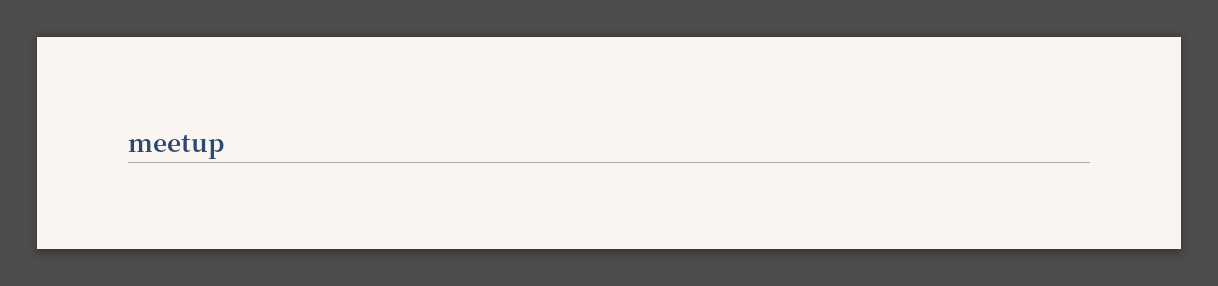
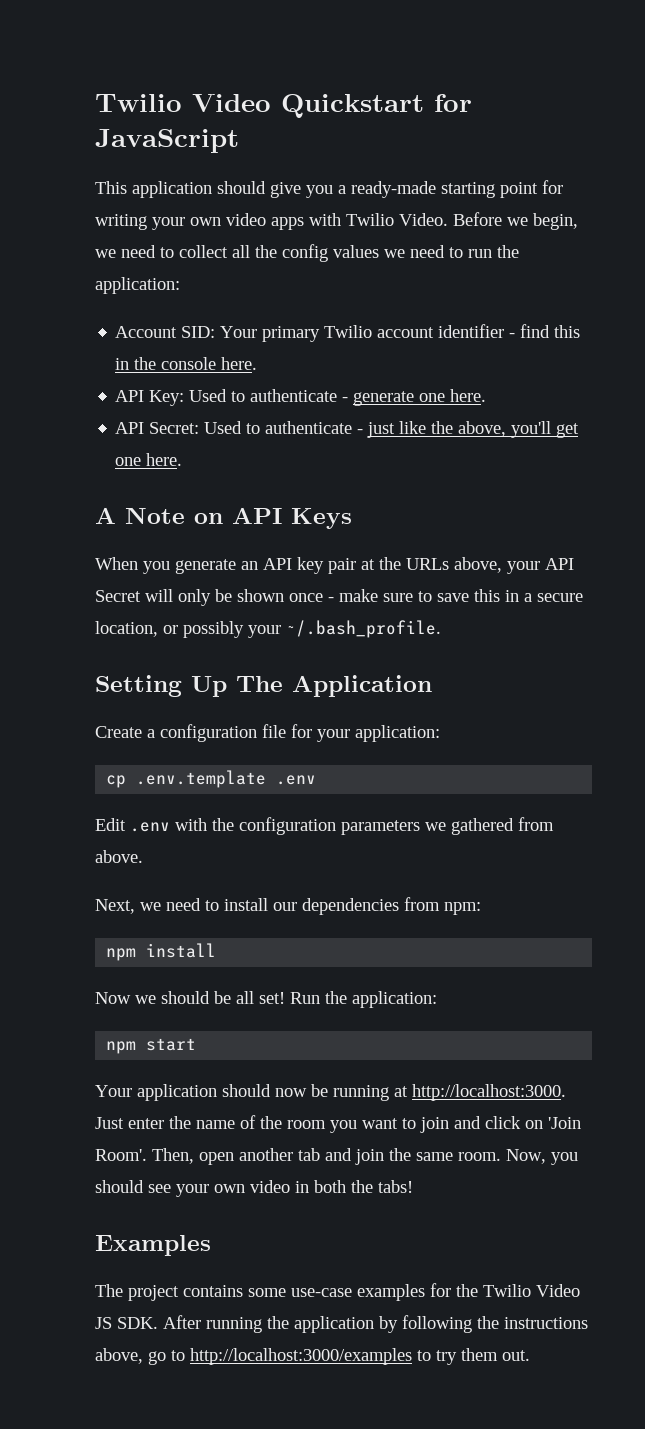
[128,135,224,159] meetup -> [95,94,472,118] [95,129,239,153] [95,180,563,198] [95,212,578,230] [95,244,519,262] [95,277,180,294] [115,324,581,342] [115,357,258,370] [115,389,487,406] [115,421,580,438] [115,453,183,466] [95,507,352,529] [95,557,574,574] [95,589,583,606] [95,620,441,638] [95,675,432,697] [95,724,440,742] [106,770,317,788] [95,817,554,835] [95,850,143,863] [95,897,481,915] [106,943,217,961] [95,991,437,1008] [106,1038,197,1054] [95,1084,566,1101] [95,1115,581,1133] [95,1148,578,1165] [95,1180,413,1197] [95,1235,211,1256] [95,1283,580,1301] [95,1315,588,1333] [95,1348,530,1365] Twilio Video Quickstart for JavaScript // This application should give you a ready-made starting point for writing your own video apps with Twilio Video. Before we begin, we need to collect all the config values we need to run the application: // Account SID: Your primary Twilio account identifier - find this in the console here. // API Key: Used to authenticate - generate one here. // API Secret: Used to authenticate - just like the above, you'll get one here. // A Note on API Keys // When you generate an API key pair at the URLs above, your API Secret will only be shown once - make sure to save this in a secure location, or possibly your ~/.bash_profile. // Setting Up The Application // Create a configuration file for your application: // cp .env.template .env // Edit .env with the configuration parameters we gathered from above. // Next, we need to install our dependencies from npm: // npm install // Now we should be all set! Run the application: // npm start // Your application should now be running at http://localhost:3000. Just enter the name of the room you want to join and click on 'Join Room'. Then, open another tab and join the same room. Now, you should see your own video in both the tabs! // Examples // The project contains some use-case examples for the Twilio Video JS SDK. After running the application by following the instructions above, go to http://localhost:3000/examples to try them out.

